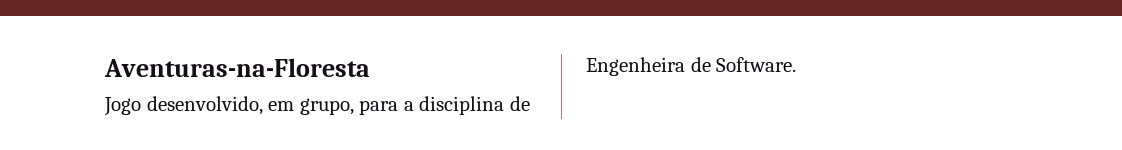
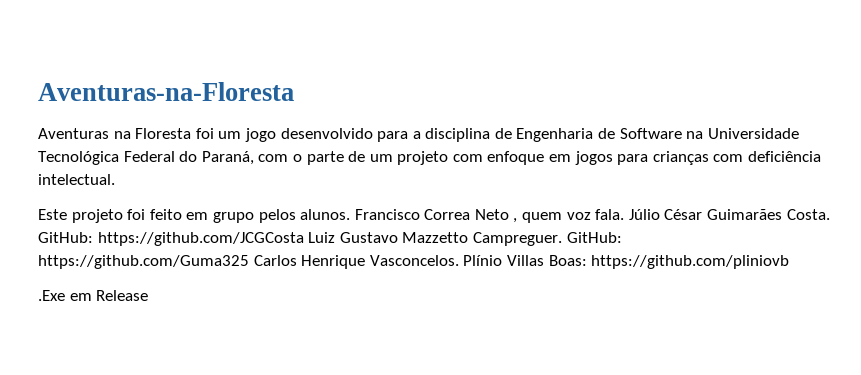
[104,96,530,116] [586,57,797,76] Jogo desenvolvido, em grupo, para a disciplina de Engenheira de Software. -> [38,128,799,142] [38,151,822,165] [38,174,115,185] [38,209,830,223] [38,232,622,246] [38,255,790,269] [38,290,149,301] Aventuras na Floresta foi um jogo desenvolvido para a disciplina de Engenharia de Software na Universidade Tecnológica Federal do Paraná, com o parte de um projeto com enfoque em jogos para crianças com deficiência intelectual. // Este projeto foi feito em grupo pelos alunos. Francisco Correa Neto , quem voz fala. Júlio César Guimarães Costa. GitHub: https://github.com/JCGCosta Luiz Gustavo Mazzetto Campreguer. GitHub: https://github.com/Guma325 Carlos Henrique Vasconcelos. Plínio Villas Boas: https://github.com/pliniovb // .Exe em Release

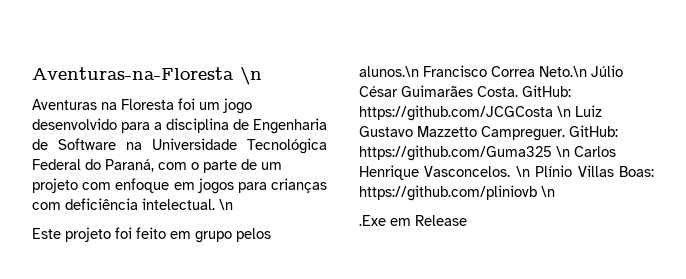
(294, 91) none -> [240,67,262,85] \n
(115, 179) none -> [219,199,233,210] \n
[300,209,351,220] alunos. -> [359,66,419,77] alunos.\n
[474,209,625,223] Neto , quem voz fala. -> [539,66,587,77] Neto.\n
(304, 239) none -> [557,106,571,117] \n
(249, 262) none -> [556,146,570,157] \n
(459, 260) none -> [515,166,530,177] \n
(790, 262) none -> [541,186,555,197] \n

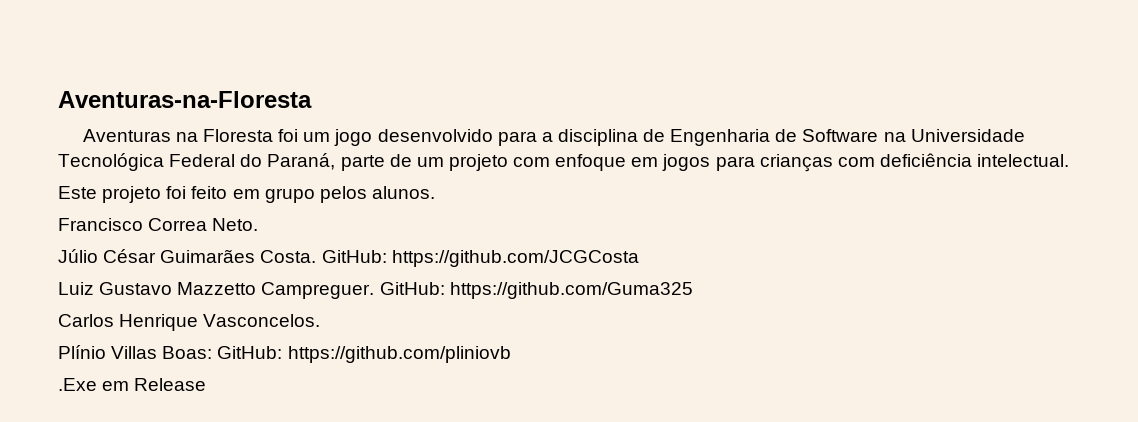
[240,67,262,85] \n -> (312, 99) none
[158,162,199,170] com o -> (336, 161) none
[219,199,233,210] \n -> (1070, 160) none
[359,66,419,77] alunos.\n -> [371,186,435,199] alunos. //
[539,66,587,77] Neto.\n -> [212,218,259,231] Neto. //
[557,106,571,117] \n -> (639, 258) //
[556,146,570,157] \n -> (693, 290) //
[515,166,530,177] \n -> (321, 320) //
(654, 171) none -> [217,346,283,359] GitHub:
[541,186,555,197] \n -> (511, 354) none

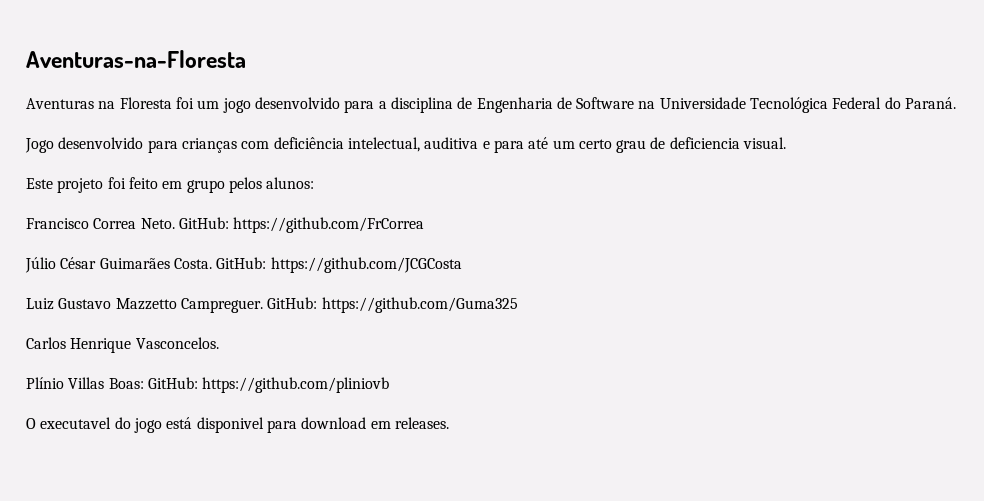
[267,153,1070,172] Paraná, parte de um projeto com enfoque em jogos para crianças com deficiência intelectual. -> [905,97,957,109] [25,137,787,153] Paraná. // Jogo desenvolvido para crianças com deficiência intelectual, auditiva e para até um certo grau de deficiencia visual.
[371,186,435,199] alunos. -> [266,177,315,189] alunos:
(259, 224) none -> [178,217,425,233] GitHub: https://github.com/FrCorrea
[58,378,207,391] .Exe em Release -> [26,417,449,433] O executavel do jogo está disponivel para download em releases.

